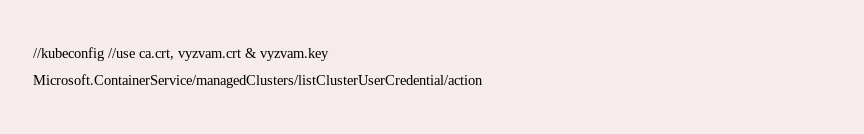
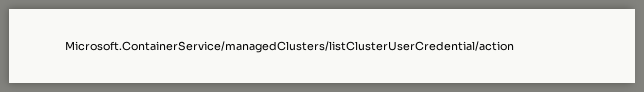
[33,47,329,61] //kubeconfig //use ca.crt, vyzvam.crt & vyzvam.key // -> (65, 47) none

